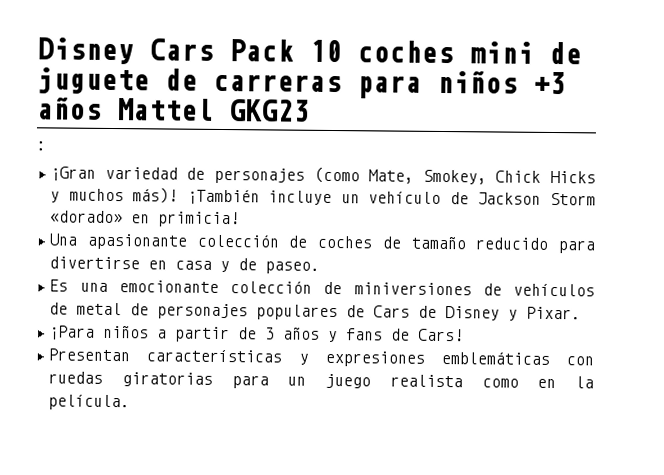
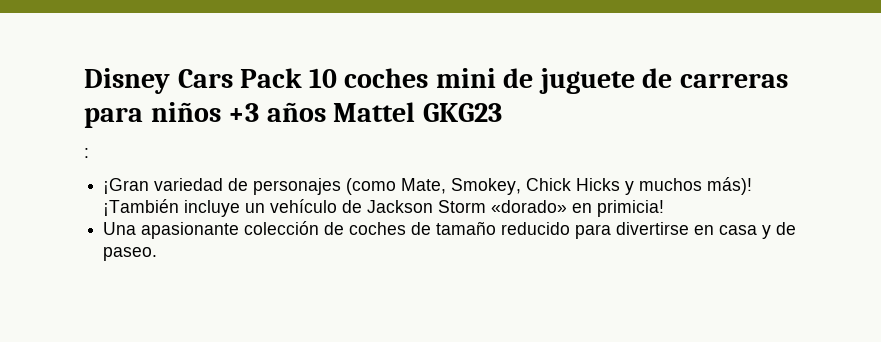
[49,279,595,297] [49,302,582,321] [49,324,465,343] [48,348,594,367] [48,371,594,389] [48,394,131,411] // Es una emocionante colección de miniversiones de vehículos de metal de personajes populares de Cars de Disney y Pixar. // ¡Para niños a partir de 3 años y fans de Cars! // Presentan características y expresiones emblemáticas con ruedas giratorias para un juego realista como en la película. -> (158, 254) none

